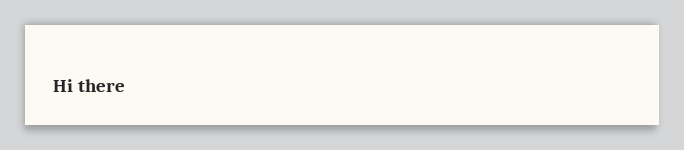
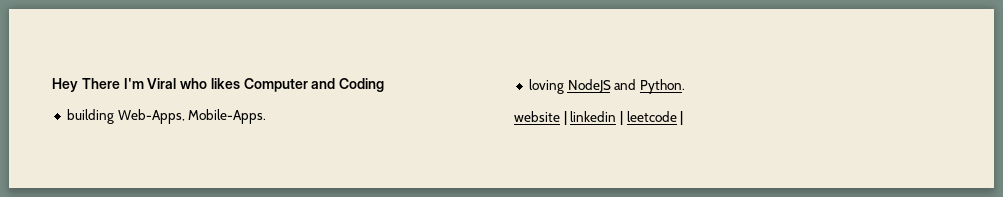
[53,79,125,92] Hi there -> [52,78,385,92] [66,109,267,124] [528,79,685,94] [514,111,684,125] Hey There I'm Viral who likes Computer and Coding // building Web-Apps, Mobile-Apps. // loving NodeJS and Python. // website | linkedin | leetcode |

